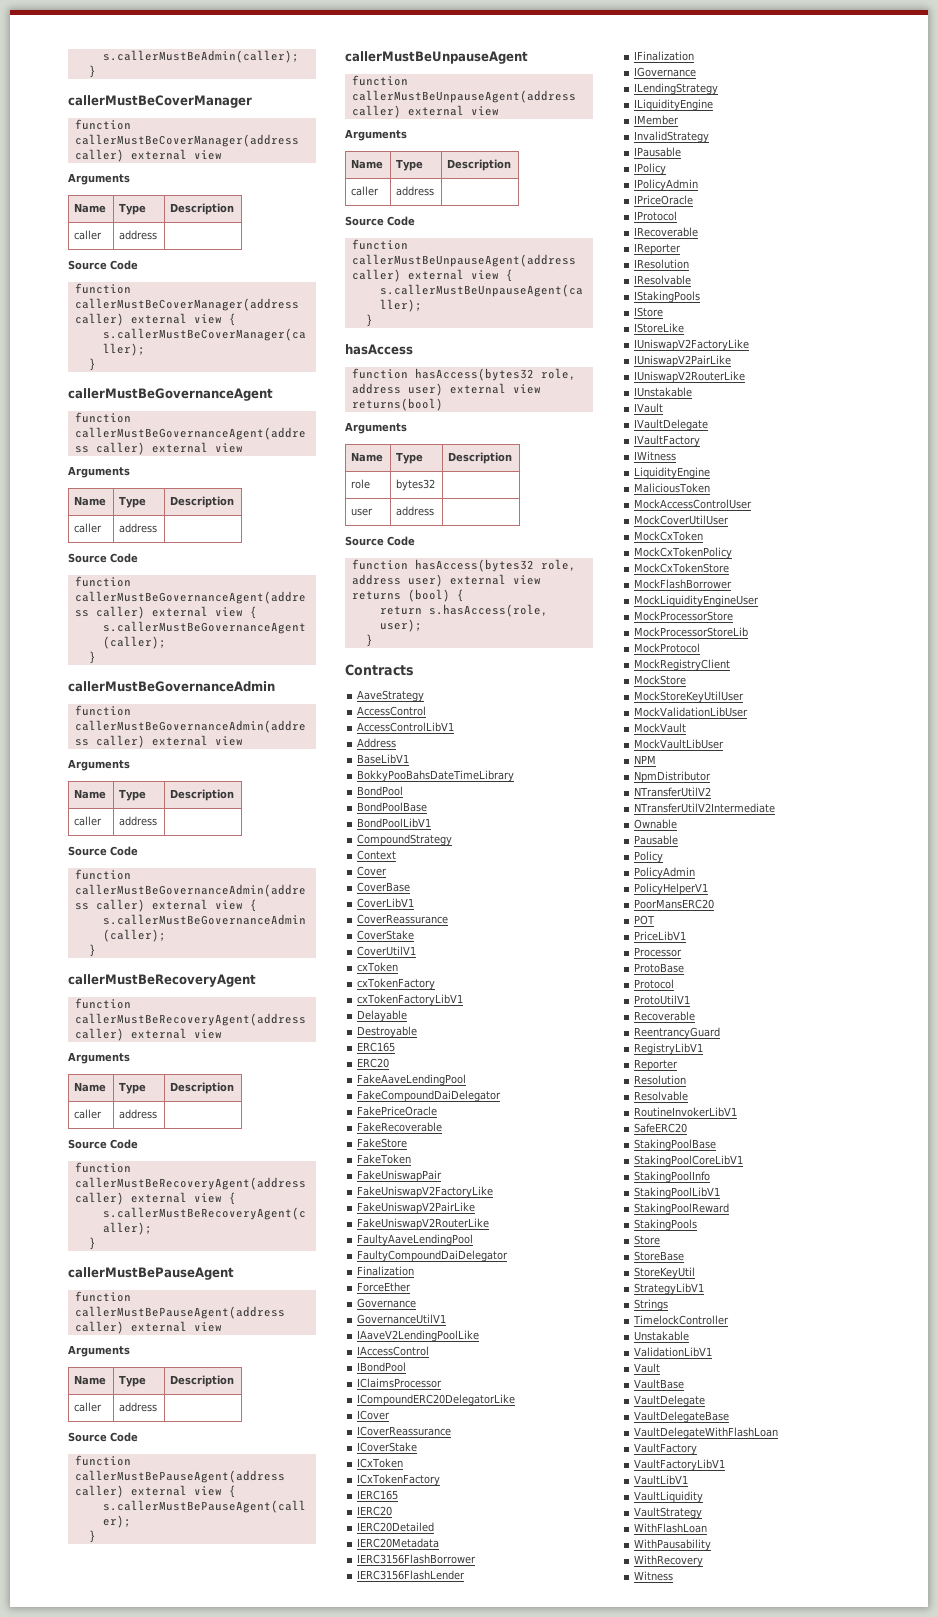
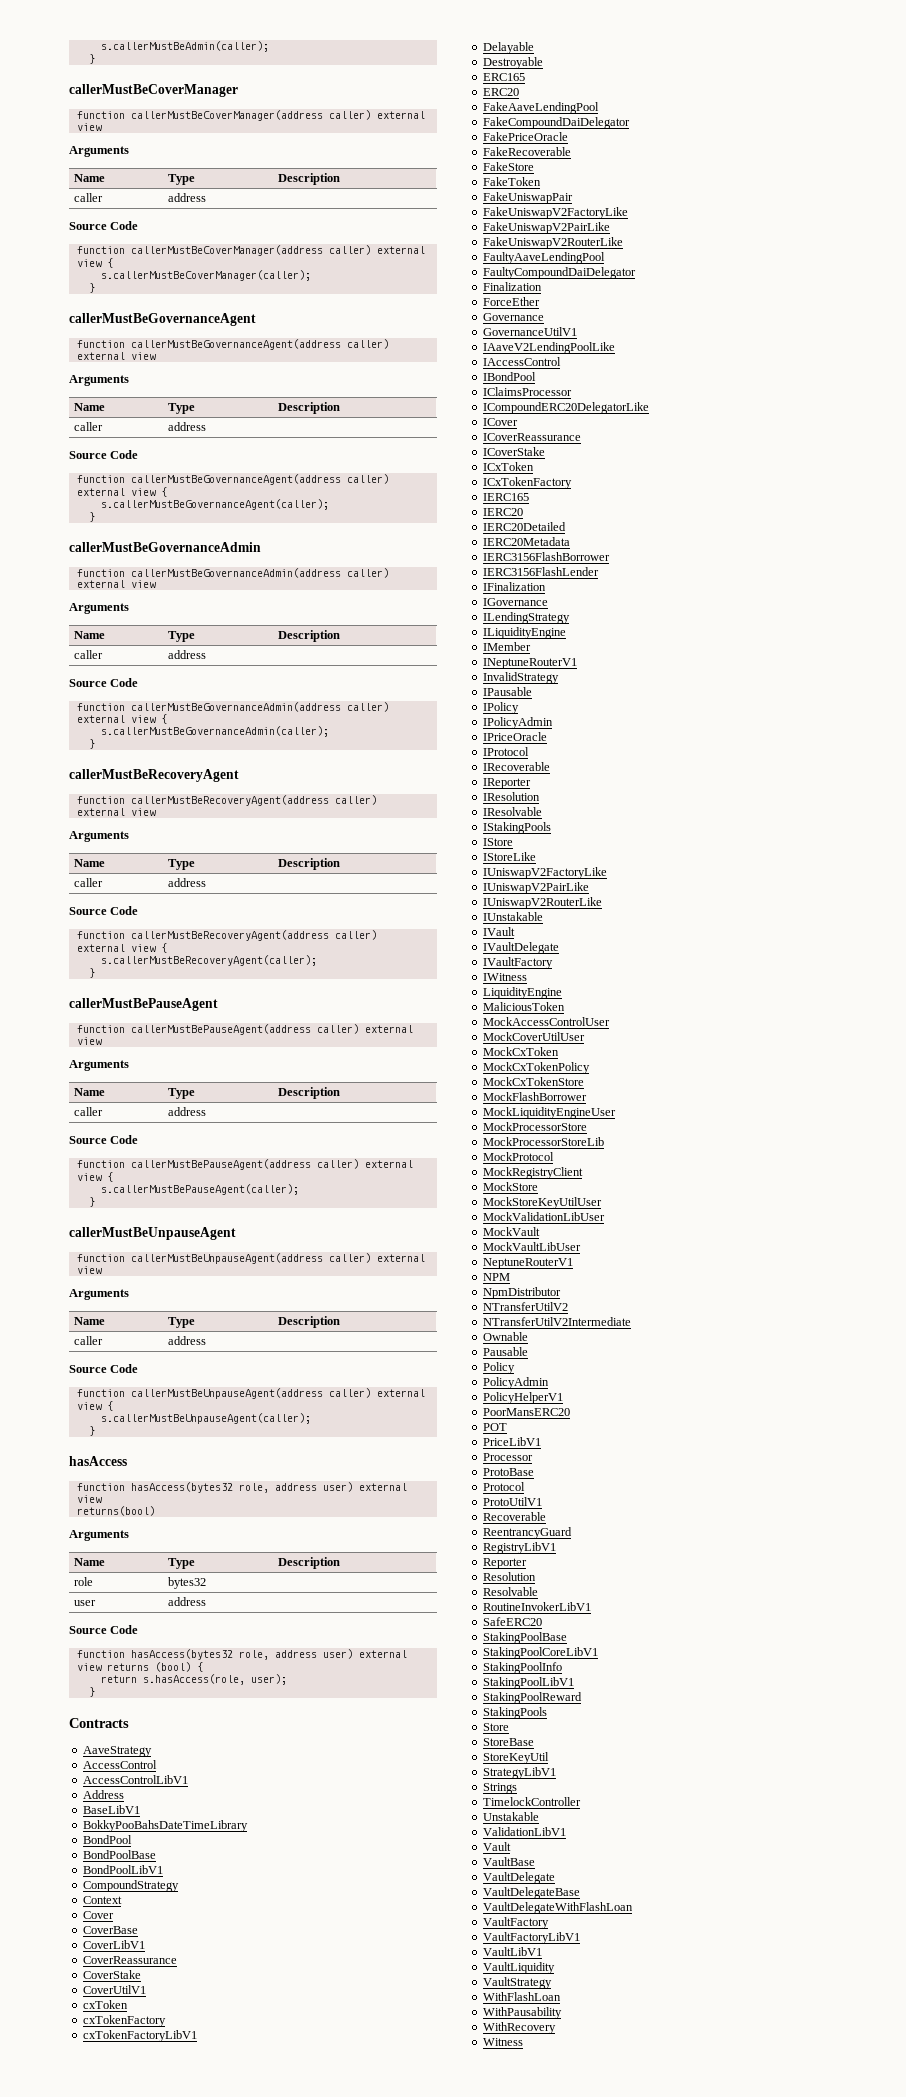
(680, 120) none -> [482,658,577,669] // INeptuneRouterV1
(725, 744) none -> [482,1258,573,1269] // NeptuneRouterV1

